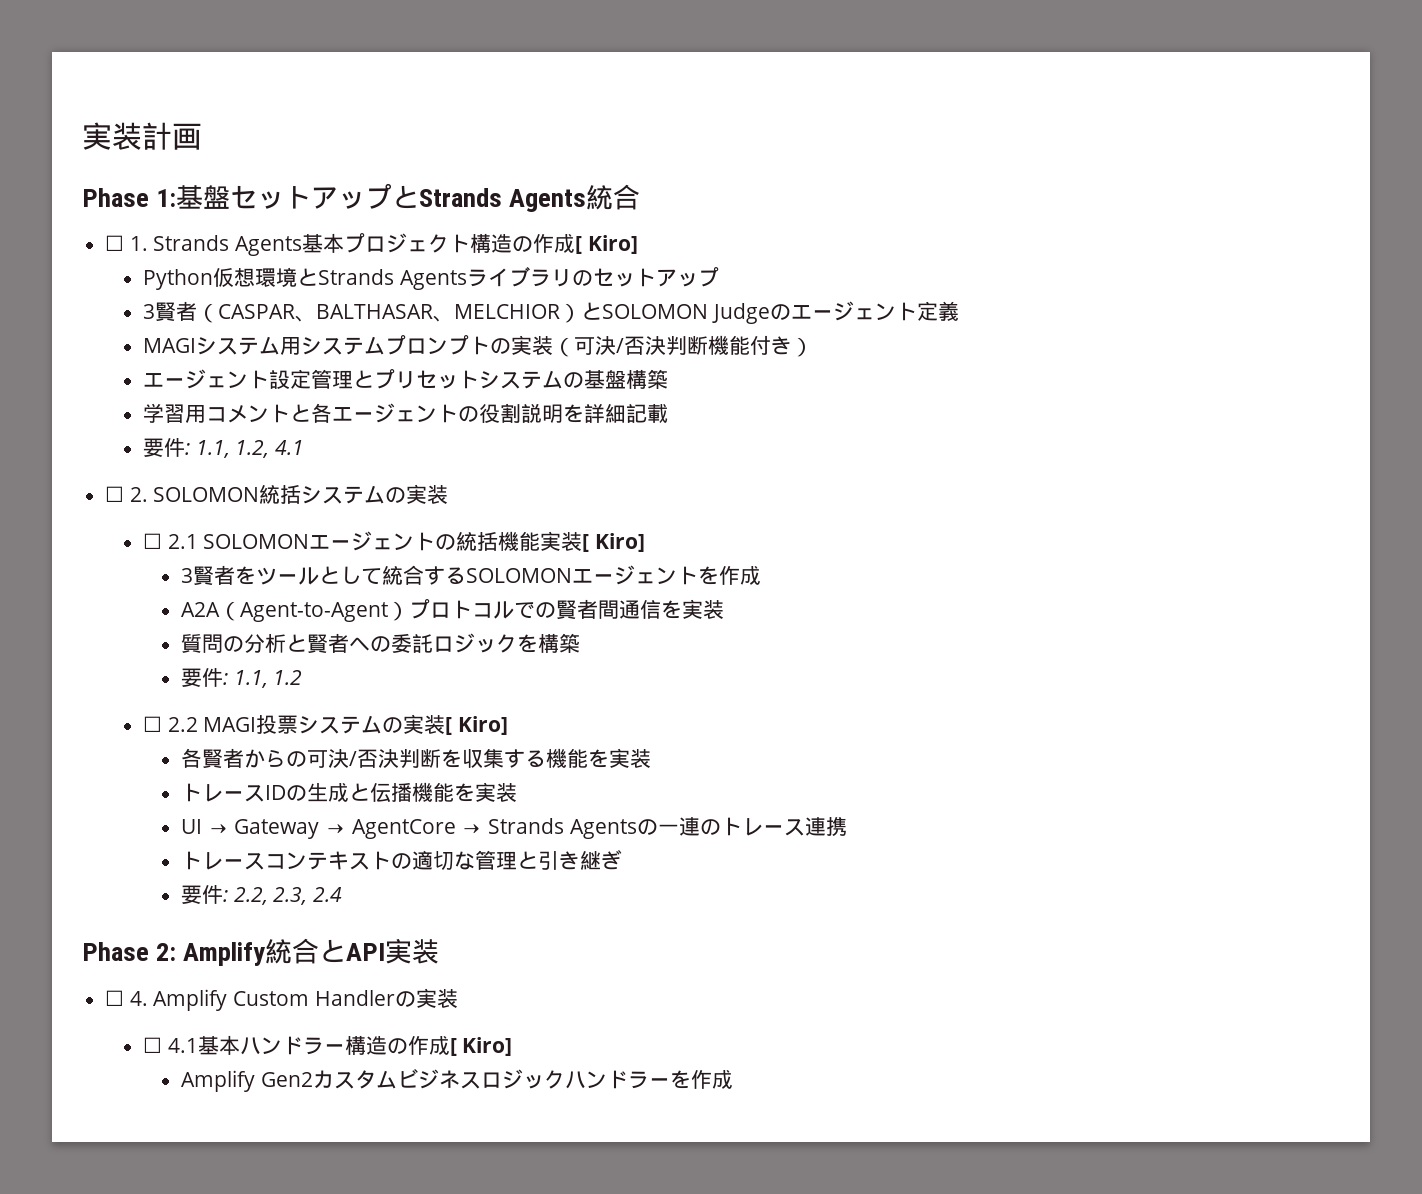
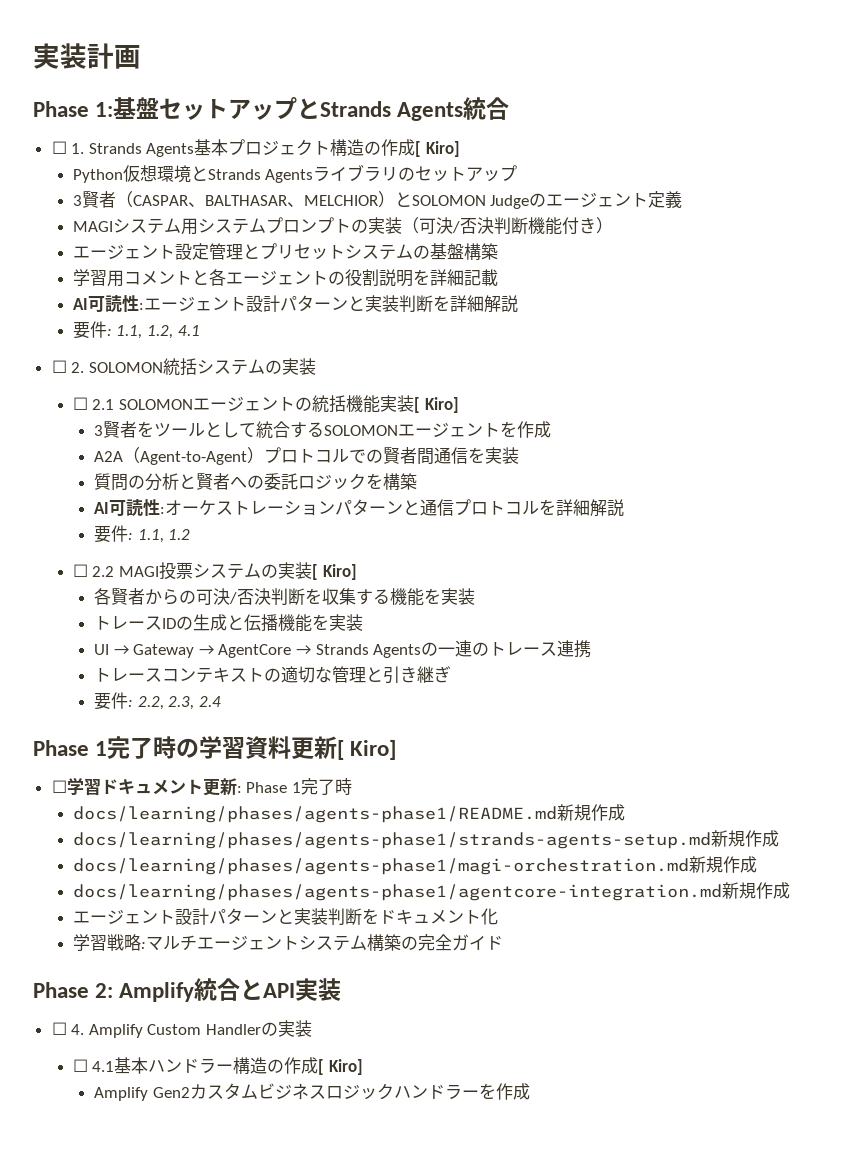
(669, 413) none -> [72,295,518,313] // AI可読性:エージェント設計パターンと実装判断を詳細解説
(580, 643) none -> [94,499,625,517] // AI可読性:オーケストレーションパターンと通信プロトコルを詳細解説
(342, 894) none -> [33,736,397,760] [51,777,352,796] [72,804,625,823] [72,830,779,849] [72,856,757,875] [72,882,790,901] [72,908,498,925] [72,934,503,951] // Phase 1完了時の学習資料更新[ Kiro] // ☐学習ドキュメント更新: Phase 1完了時 // docs/learning/phases/agents-phase1/README.md新規作成 // docs/learning/phases/agents-phase1/strands-agents-setup.md新規作成 // docs/learning/phases/agents-phase1/magi-orchestration.md新規作成 // docs/learning/phases/agents-phase1/agentcore-integration.md新規作成 // エージェント設計パターンと実装判断をドキュメント化 // 学習戦略:マルチエージェントシステム構築の完全ガイド

